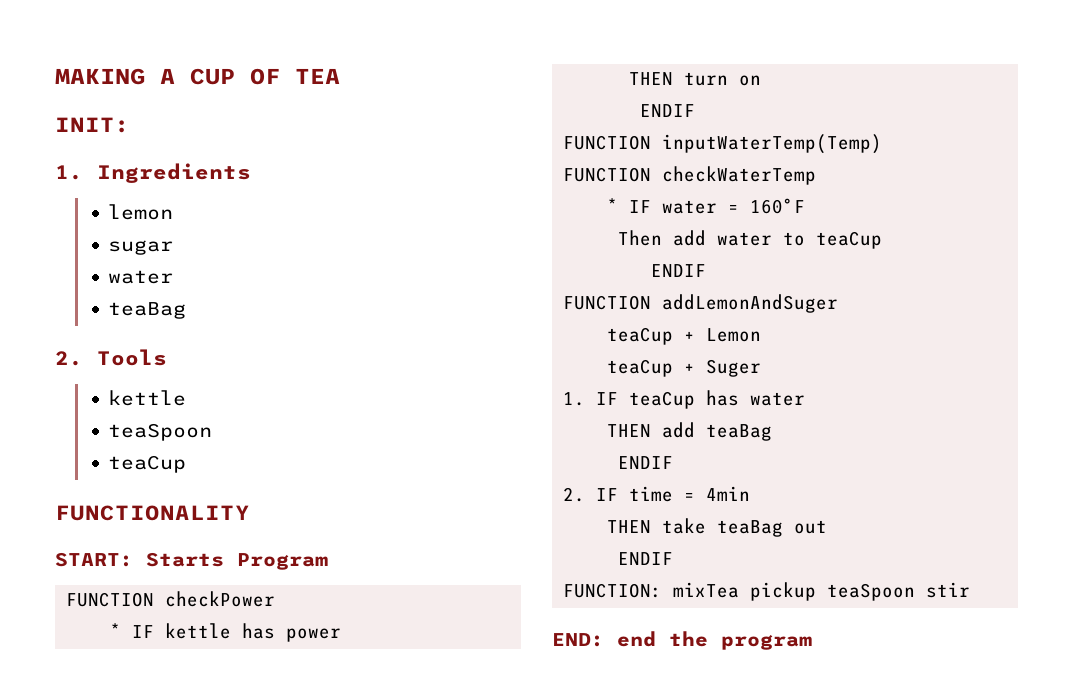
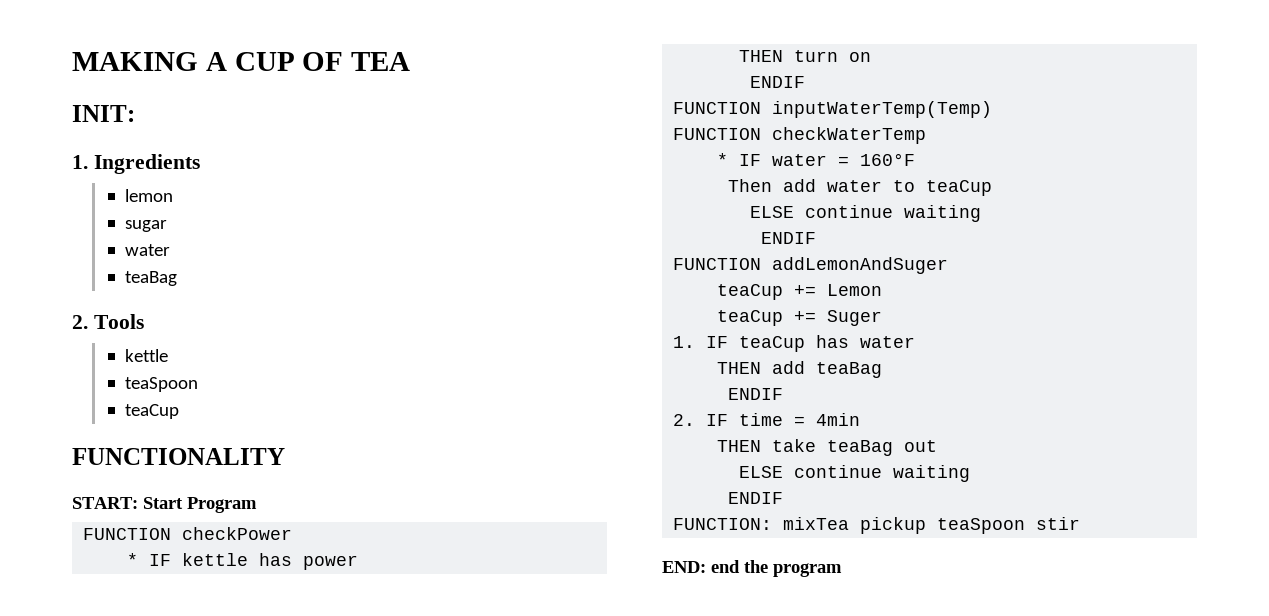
[146,552,224,567] Starts -> [143,497,183,509] Start
(883, 240) none -> [750,205,982,222] // ELSE continue waiting
[684,331,696,341] + -> [794,285,817,296] +=
[684,363,696,373] + -> [794,311,817,322] +=
(828, 527) none -> [739,465,971,482] // ELSE continue waiting

